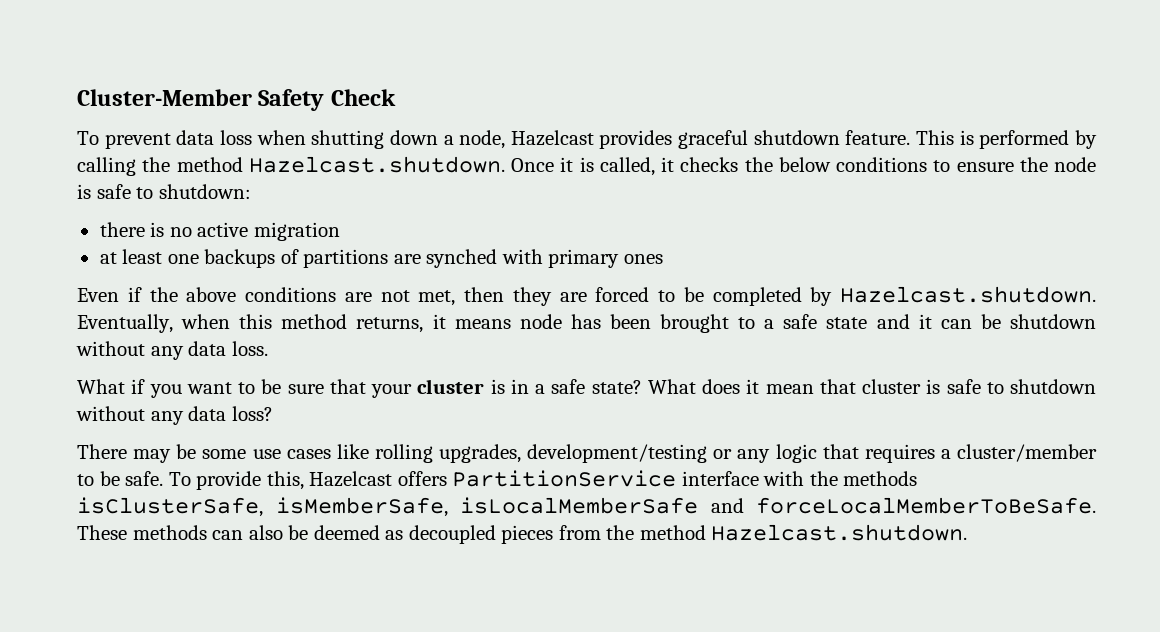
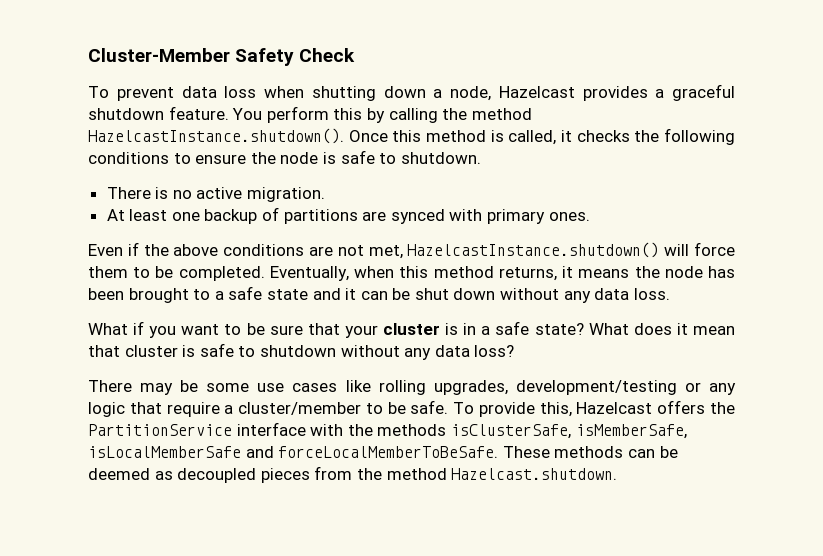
(673, 139) none -> [655,89,665,98] a
[916,130,1070,149] This is performed -> [232,106,363,123] You perform this
[248,156,574,173] Hazelcast.shutdown. Once it -> [88,128,487,144] HazelcastInstance.shutdown(). Once this method
[778,157,831,172] below -> [664,128,735,145] following
[158,184,251,199] [99,222,145,237] shutdown: // there -> [400,152,481,164] [106,187,151,199] shutdown. // There
[253,222,340,241] [99,252,117,264] migration // at -> [247,187,326,202] [106,209,125,221] migration. // At
[204,249,276,268] backups -> [204,209,258,224] backup
[426,249,498,268] synched -> [390,209,445,224] synced
[623,254,663,264] ones -> [548,212,590,221] ones.
[464,286,1096,306] then they are forced to be completed by Hazelcast.shutdown. -> [407,242,735,258] [88,266,265,281] HazelcastInstance.shutdown() will force them to be completed.
(511, 324) none -> [634,266,660,278] the
[1010,314,1097,329] shutdown -> [414,288,496,300] shut down
[864,444,935,463] requires -> [166,402,220,417] require
(447, 478) none -> [710,402,735,414] the
[248,525,283,540] also -> (655, 453) none

